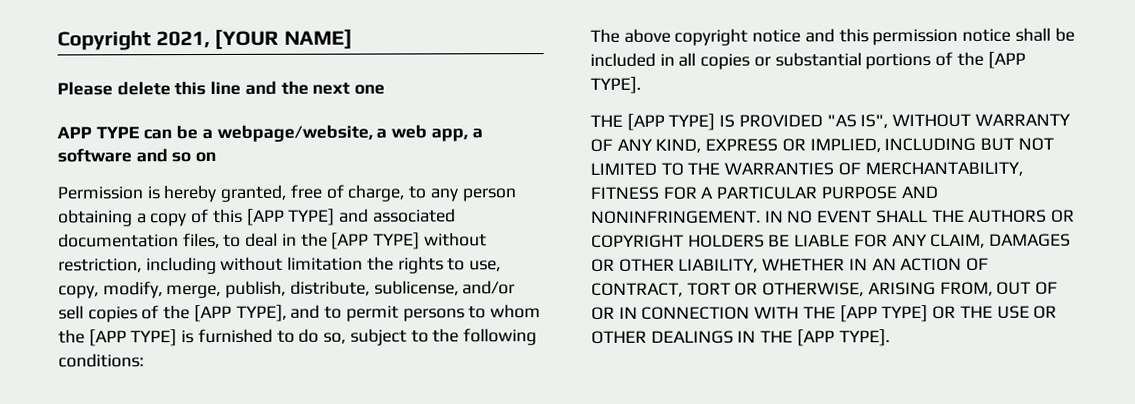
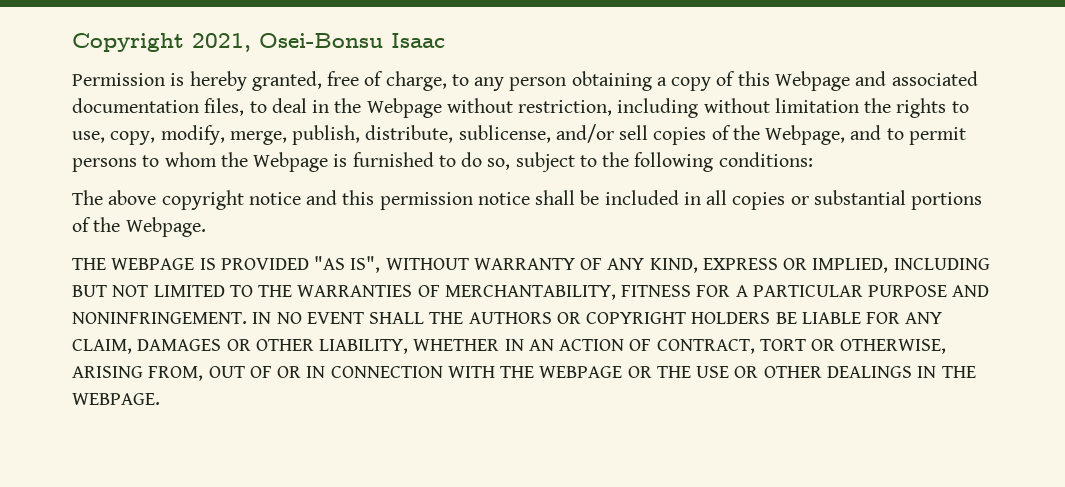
[214,28,353,49] [57,80,386,96] [57,124,483,142] [57,148,217,163] [YOUR NAME] // Please delete this line and the next one // APP TYPE can be a webpage/website, a web app, a software and so on -> [259,33,445,48] Osei-Bonsu Isaac
[246,208,336,226] [APP TYPE] -> [774,71,850,91] Webpage
[331,232,421,250] [APP TYPE] -> [366,98,442,118] Webpage
[193,304,287,323] [APP TYPE], -> [765,125,846,145] Webpage,
[88,329,178,347] [APP TYPE] -> [253,152,329,172] Webpage
[987,51,1026,69] [590,76,641,94] [590,113,716,131] [APP TYPE]. // THE [APP TYPE] -> [125,217,206,237] [72,258,195,270] Webpage. // THE WEBPAGE
[839,304,929,323] [APP TYPE] -> [539,366,623,378] WEBPAGE
[796,329,890,347] [APP TYPE]. -> [72,393,160,405] WEBPAGE.

